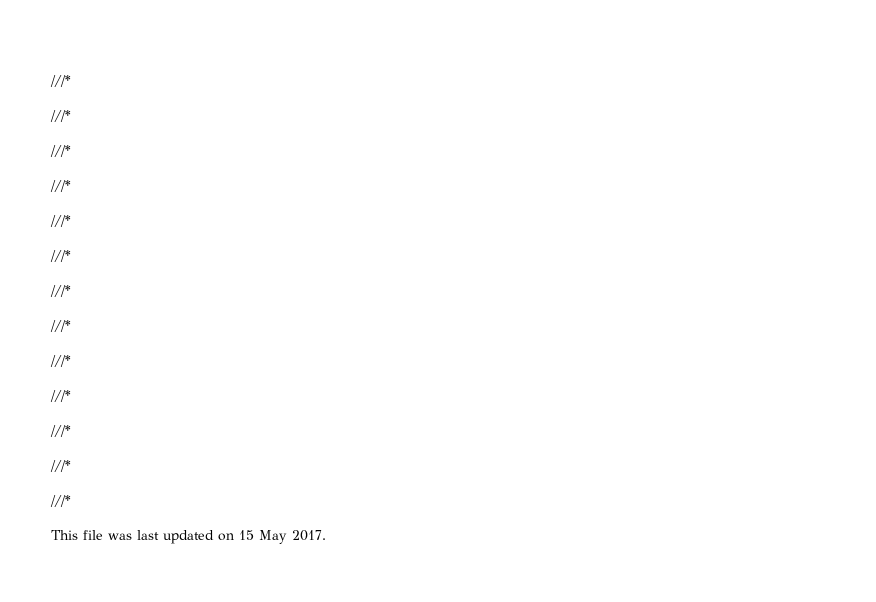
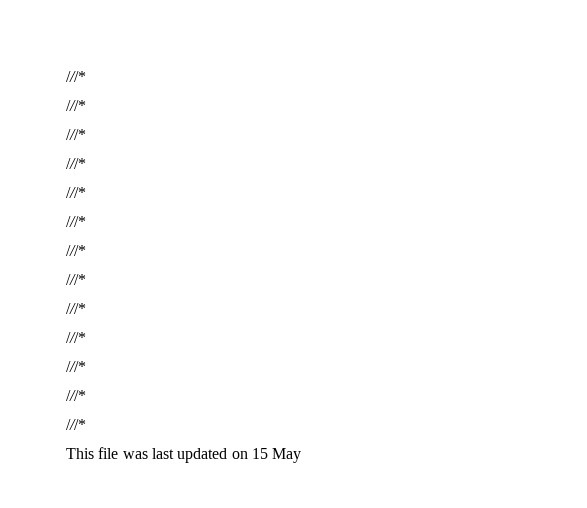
[292,530,326,541] 2017. -> (302, 455) none

